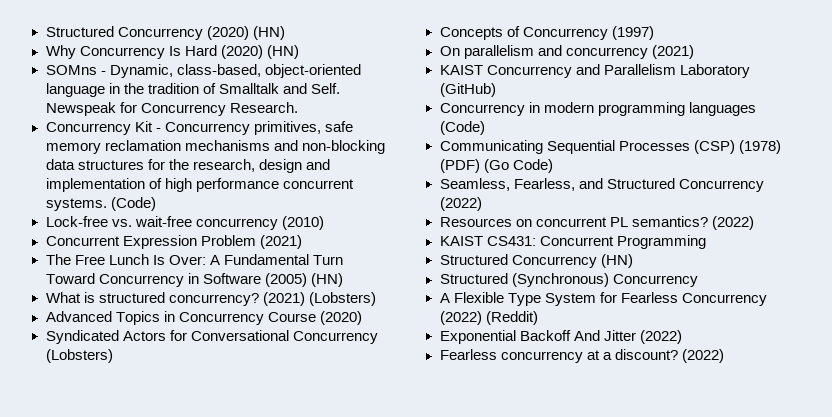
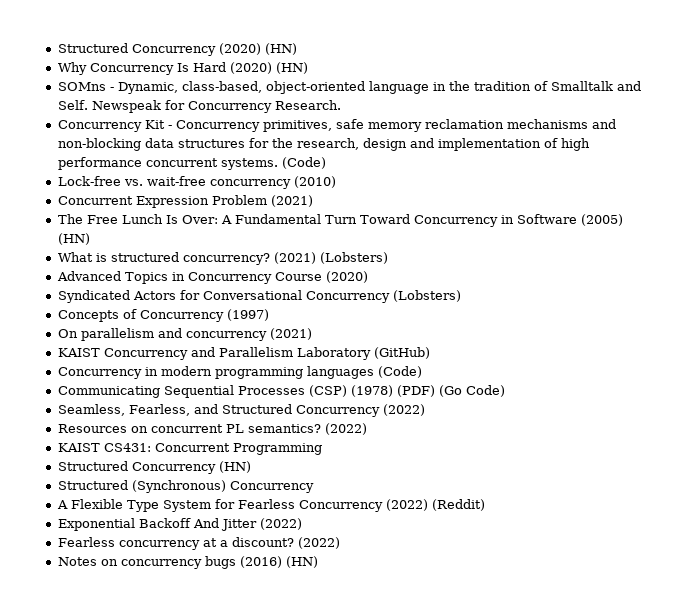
(724, 356) none -> [57,556,318,569] // Notes on concurrency bugs (2016) (HN)

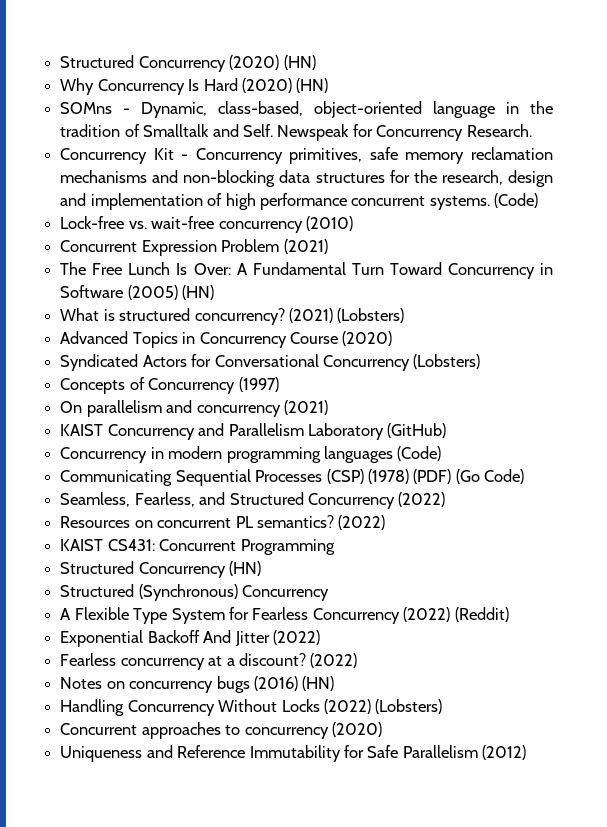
(318, 562) none -> [60,699,443,716] [60,722,382,739] [60,745,527,762] // Handling Concurrency Without Locks (2022) (Lobsters) // Concurrent approaches to concurrency (2020) // Uniqueness and Reference Immutability for Safe Parallelism (2012)

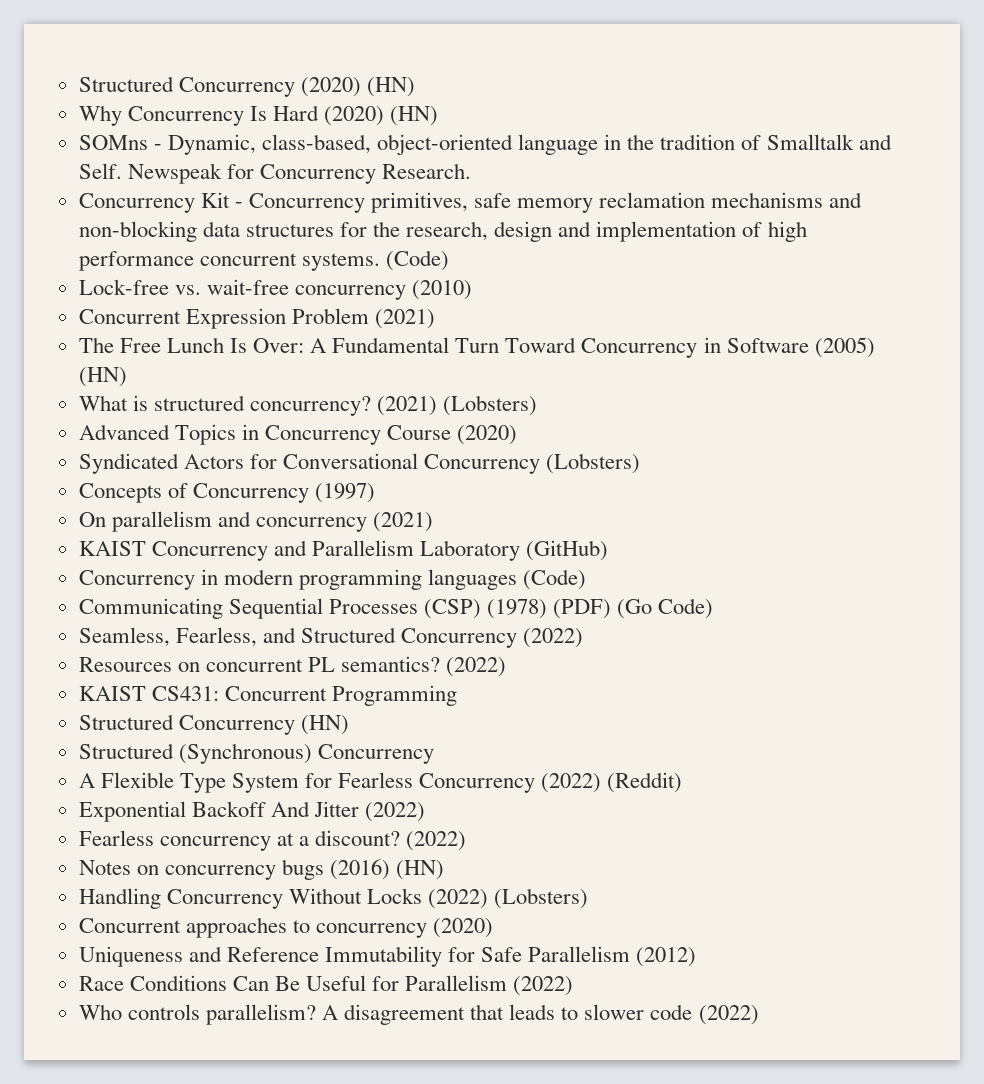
(527, 752) none -> [78,975,574,996] [78,1004,759,1025] // Race Conditions Can Be Useful for Parallelism (2022) // Who controls parallelism? A disagreement that leads to slower code (2022)

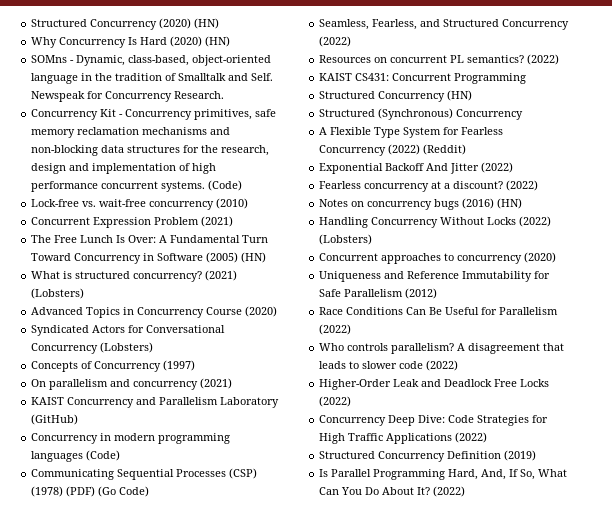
(759, 1015) none -> [319,379,550,390] [319,396,352,407] [319,415,549,426] [319,432,488,444] [319,450,537,462] [319,469,568,480] [319,486,466,497] // Higher-Order Leak and Deadlock Free Locks (2022) // Concurrency Deep Dive: Code Strategies for High Traffic Applications (2022) // Structured Concurrency Definition (2019) // Is Parallel Programming Hard, And, If So, What Can You Do About It? (2022)

